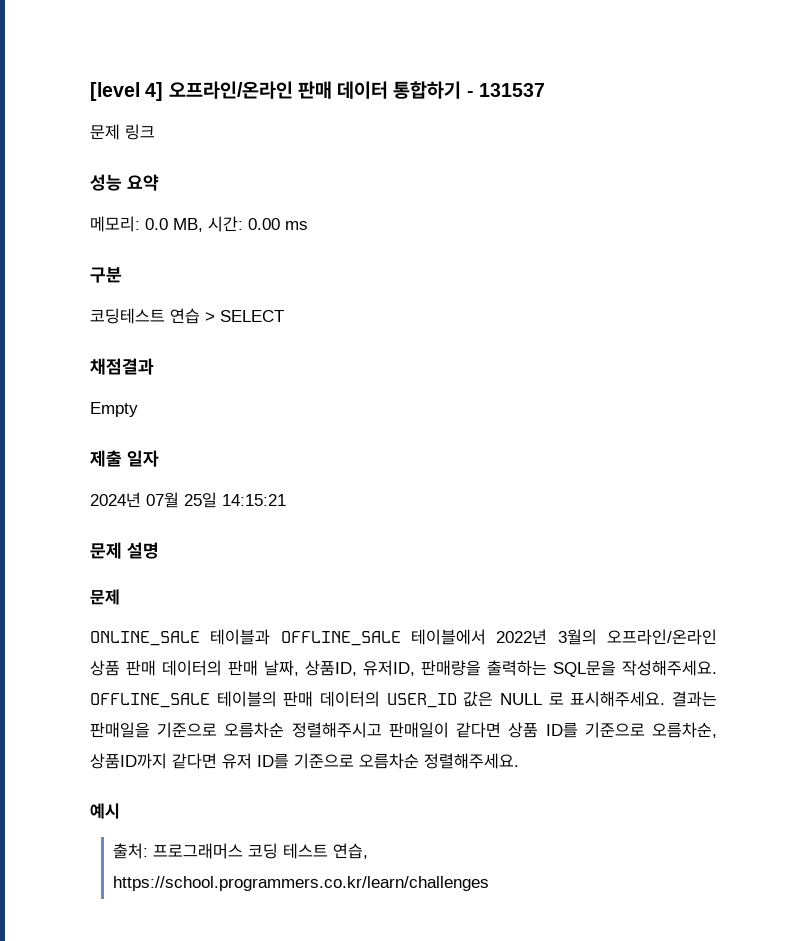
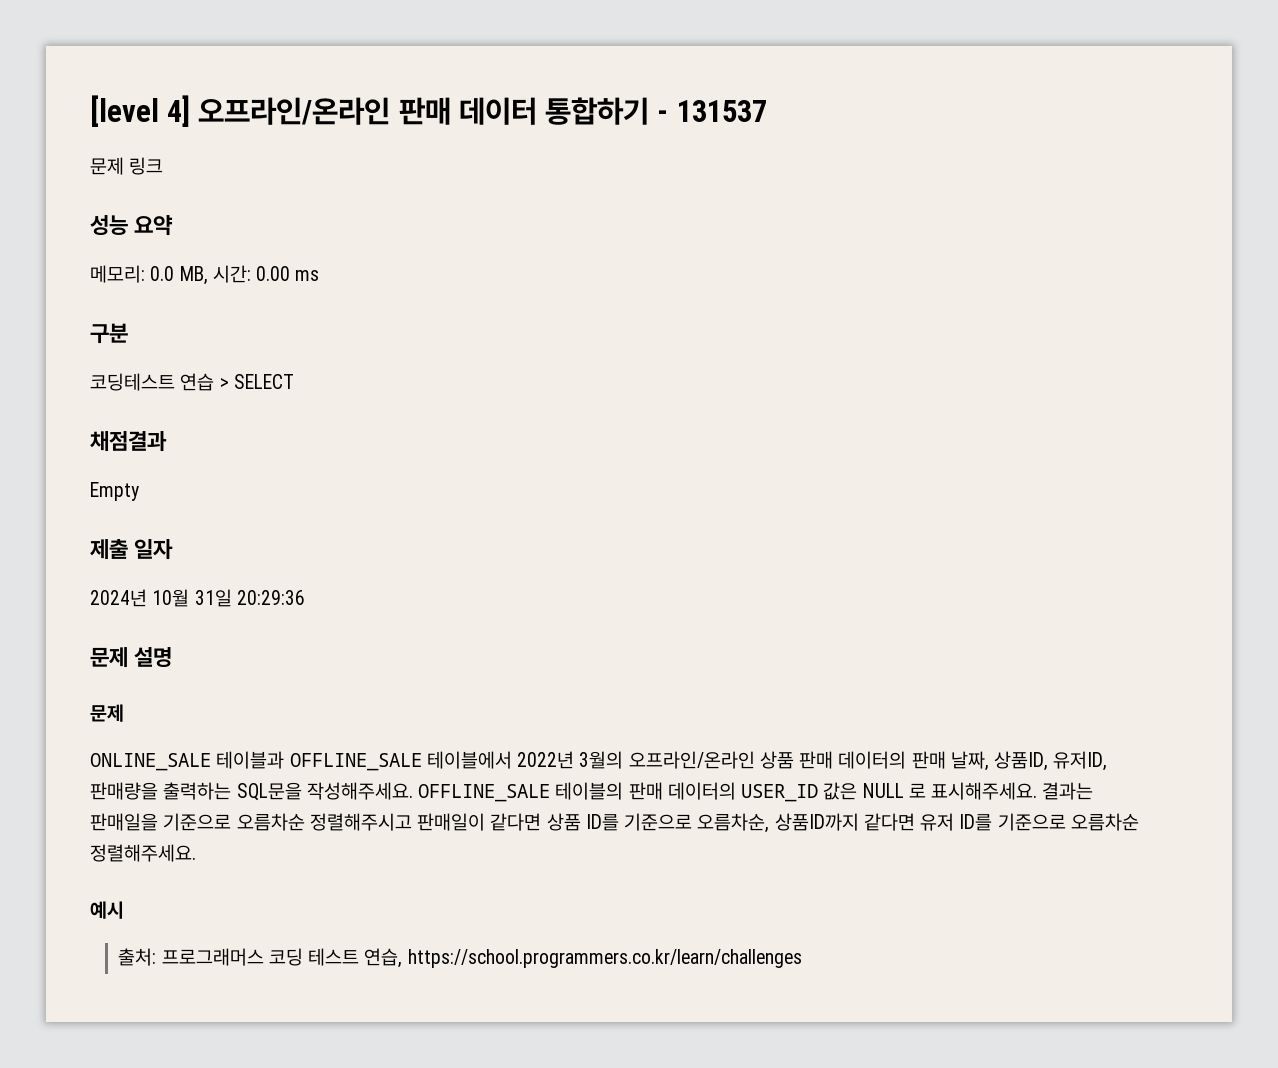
[146,492,286,508] 07월 25일 14:15:21 -> [152,589,305,607] 10월 31일 20:29:36

